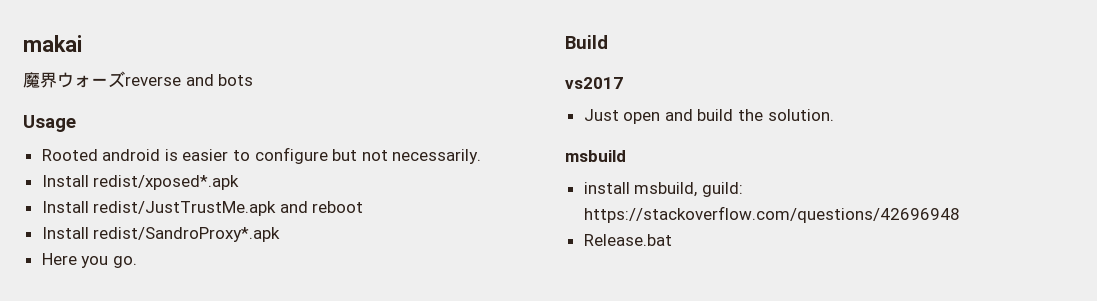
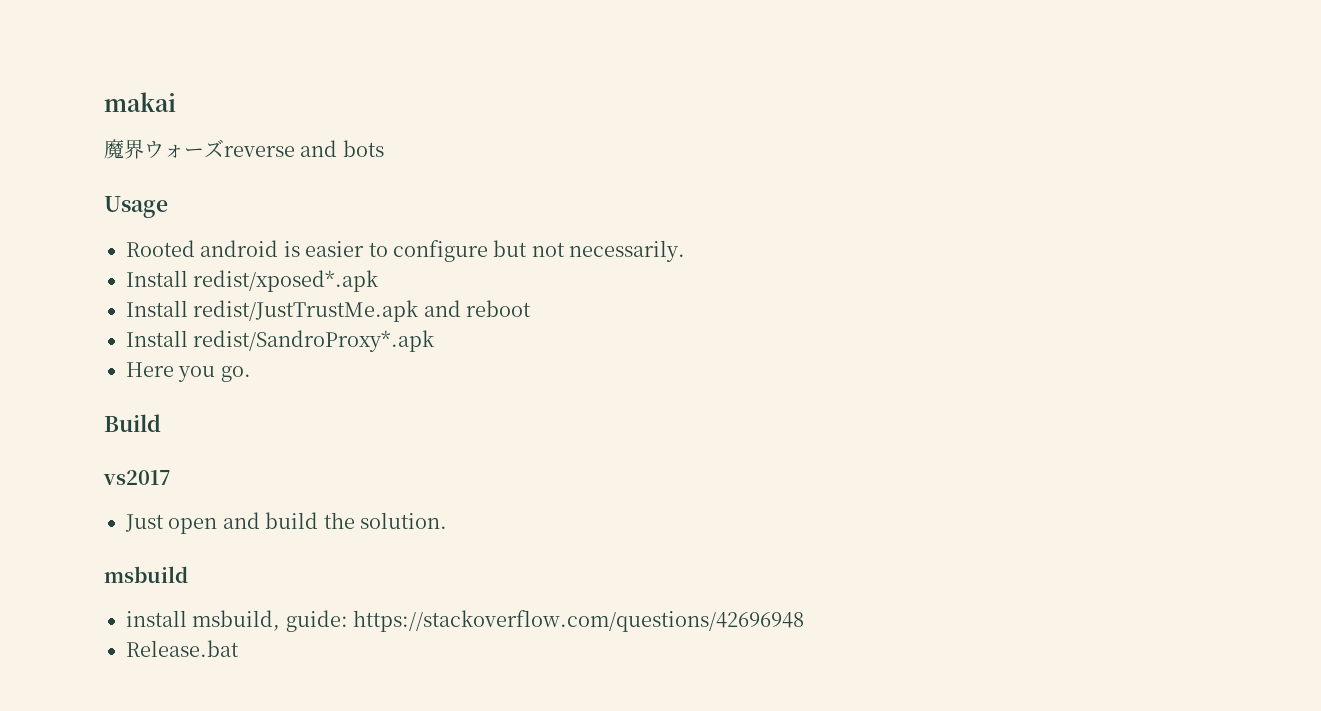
[701,182,743,197] guild: -> [285,610,348,632] guide:

